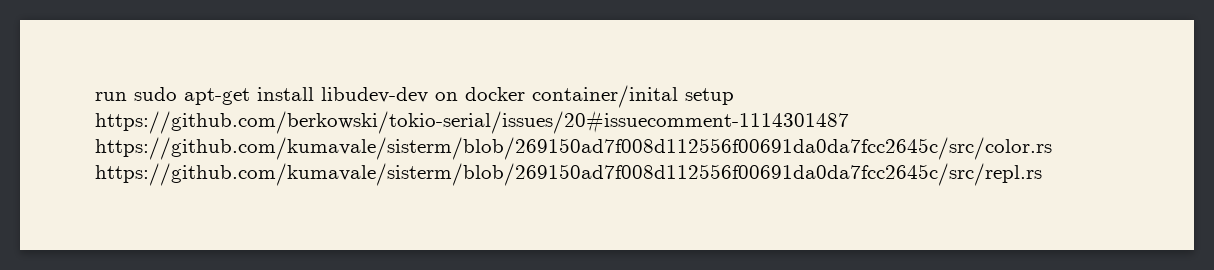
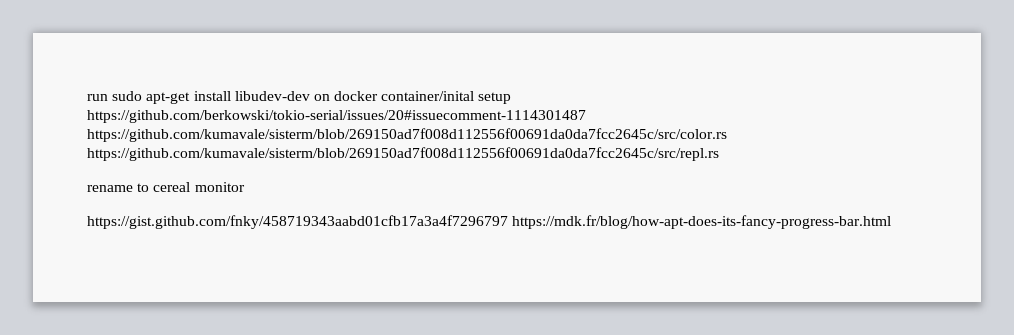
(1042, 174) none -> [87,182,245,192] [87,215,892,229] // rename to cereal monitor // https://gist.github.com/fnky/458719343aabd01cfb17a3a4f7296797 https://mdk.fr/blog/how-apt-does-its-fancy-progress-bar.html

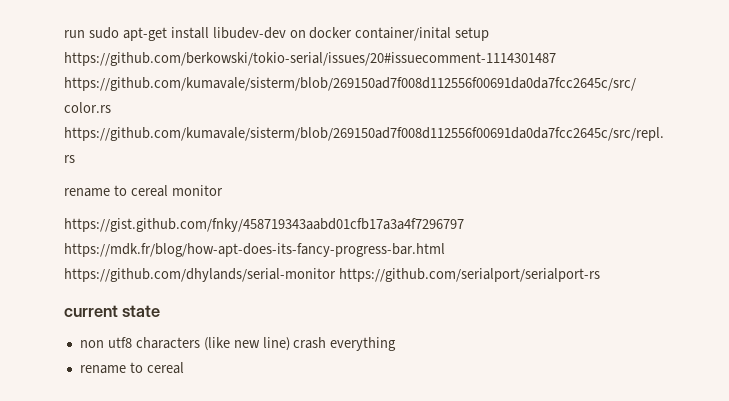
(892, 222) none -> [64,268,600,282] [64,305,161,317] [79,337,397,351] [79,362,184,374] https://github.com/dhylands/serial-monitor https://github.com/serialport/serialport-rs // current state // non utf8 characters (like new line) crash everything // rename to cereal

